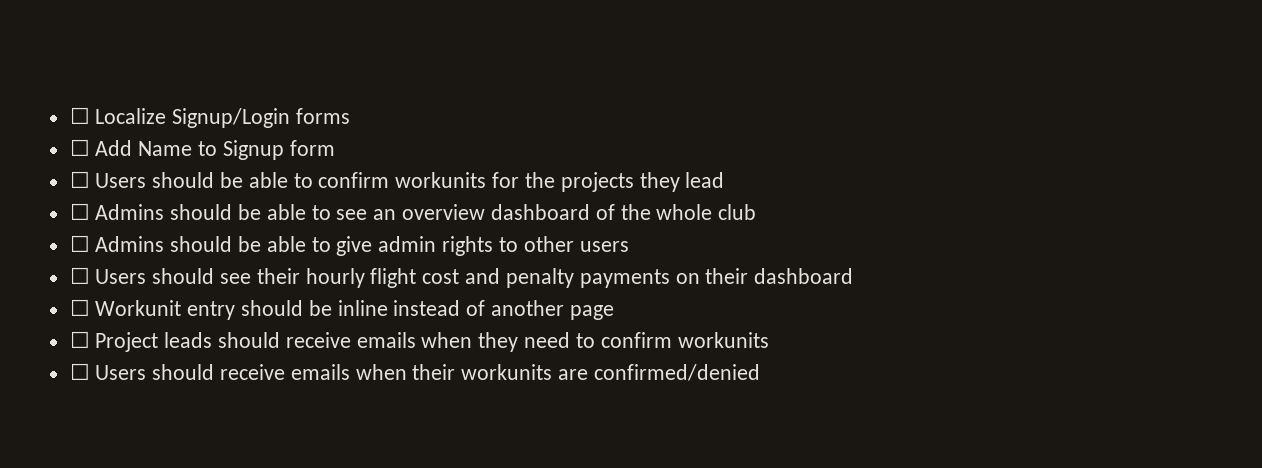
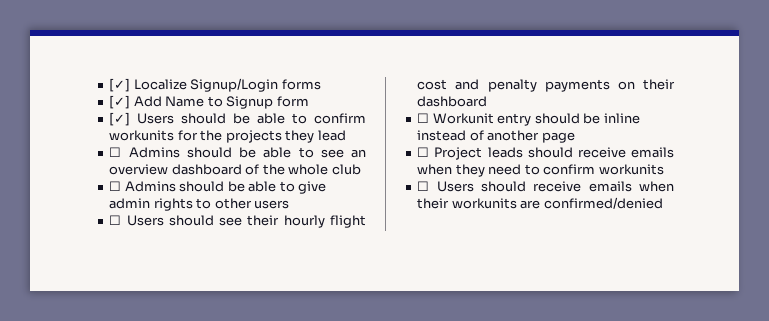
[69,107,90,124] ☐ -> [109,78,131,92] [✓]
[69,139,90,156] ☐ -> [109,95,131,109] [✓]
[69,171,90,188] ☐ -> [109,112,131,126] [✓]

